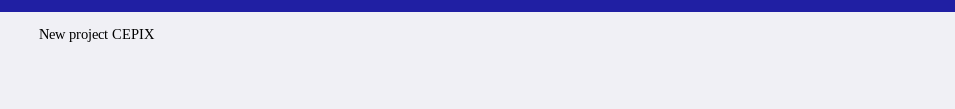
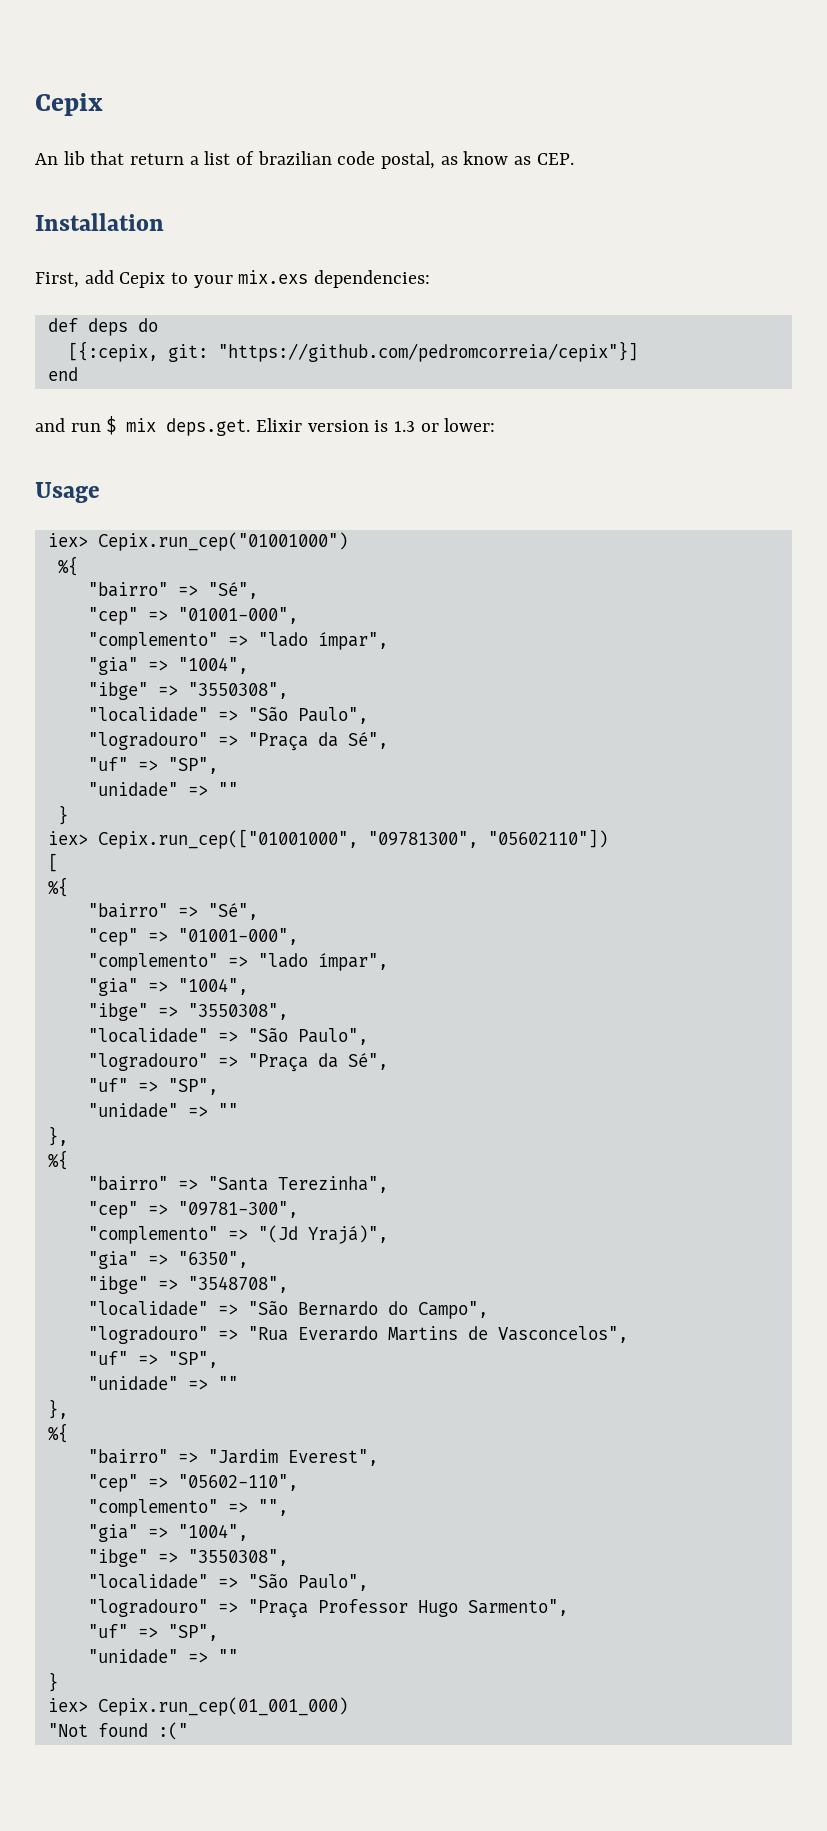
[39,29,155,42] New project CEPIX -> [35,93,103,116] [35,151,574,169] [35,213,164,231] [35,270,431,288] [47,318,158,336] [67,341,638,362] [47,367,78,381] [35,416,496,436] [35,482,100,503] [47,532,348,551] [57,556,78,576] [87,582,258,599] [87,607,298,625] [87,632,388,650] [87,657,248,675] [87,682,288,700] [87,706,368,724] [87,732,388,751] [87,757,218,774] [87,782,238,797] [57,805,68,825] [47,829,608,849] [47,853,58,872] [47,877,68,897] [87,903,258,920] [87,928,298,946] [87,953,388,971] [87,978,248,996] [87,1003,288,1021] [87,1027,368,1045] [87,1053,388,1072] [87,1078,218,1095] [87,1103,238,1118] [47,1126,68,1146] [47,1150,68,1170] [87,1176,388,1193] [87,1201,298,1219] [87,1225,388,1244] [87,1251,248,1269] [87,1276,288,1294] [87,1300,488,1319] [87,1326,628,1344] [87,1351,218,1368] [87,1376,238,1391] [47,1399,68,1419] [47,1423,68,1443] [87,1449,378,1466] [87,1474,298,1492] [87,1499,288,1517] [87,1524,248,1542] [87,1549,288,1567] [87,1573,368,1591] [87,1599,568,1618] [87,1624,218,1641] [87,1649,238,1664] [47,1672,58,1692] [47,1697,348,1716] [47,1722,188,1740] Cepix // An lib that return a list of brazilian code postal, as know as CEP. // Installation // First, add Cepix to your mix.exs dependencies: // def deps do // [{:cepix, git: "https://github.com/pedromcorreia/cepix"}] // end // and run $ mix deps.get. Elixir version is 1.3 or lower: // Usage // iex> Cepix.run_cep("01001000") // %{ // "bairro" => "Sé", // "cep" => "01001-000", // "complemento" => "lado ímpar", // "gia" => "1004", // "ibge" => "3550308", // "localidade" => "São Paulo", // "logradouro" => "Praça da Sé", // "uf" => "SP", // "unidade" => "" // } // iex> Cepix.run_cep(["01001000", "09781300", "05602110"]) // [ // %{ // "bairro" => "Sé", // "cep" => "01001-000", // "complemento" => "lado ímpar", // "gia" => "1004", // "ibge" => "3550308", // "localidade" => "São Paulo", // "logradouro" => "Praça da Sé", // "uf" => "SP", // "unidade" => "" // }, // %{ // "bairro" => "Santa Terezinha", // "cep" => "09781-300", // "complemento" => "(Jd Yrajá)", // "gia" => "6350", // "ibge" => "3548708", // "localidade" => "São Bernardo do Campo", // "logradouro" => "Rua Everardo Martins de Vasconcelos", // "uf" => "SP", // "unidade" => "" // }, // %{ // "bairro" => "Jardim Everest", // "cep" => "05602-110", // "complemento" => "", // "gia" => "1004", // "ibge" => "3550308", // "localidade" => "São Paulo", // "logradouro" => "Praça Professor Hugo Sarmento", // "uf" => "SP", // "unidade" => "" // } // iex> Cepix.run_cep(01_001_000) // "Not found :("

